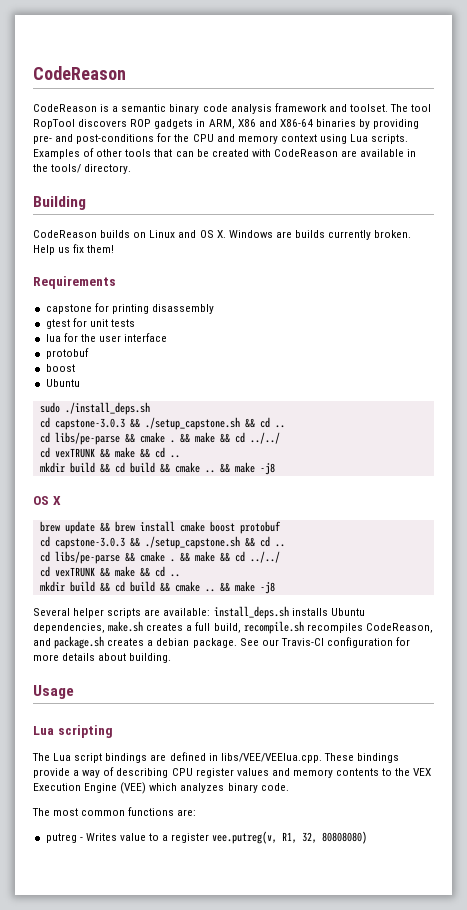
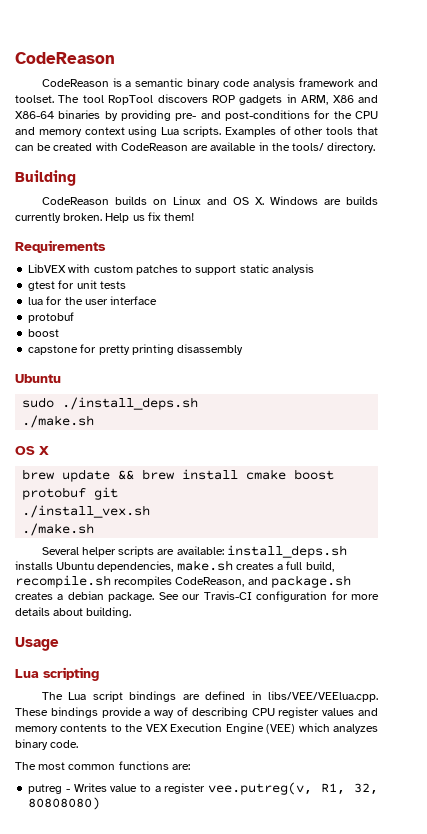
[45,303,214,314] capstone for printing disassembly -> [28,264,314,275] LibVEX with custom patches to support static analysis
[45,379,80,387] [39,402,150,415] [39,417,285,430] [39,432,280,445] [39,447,180,458] [39,462,275,475] Ubuntu // sudo ./install_deps.sh // cd capstone-3.0.3 && ./setup_capstone.sh && cd .. // cd libs/pe-parse && cmake . && make && cd ../../ // cd vexTRUNK && make && cd .. // mkdir build && cd build && cmake .. && make -j8 -> [28,344,244,355] [15,374,61,383] [22,397,199,410] [22,415,95,428] capstone for pretty printing disassembly // Ubuntu // sudo ./install_deps.sh // ./make.sh
[39,536,285,549] [39,551,280,564] [39,566,180,577] [39,581,275,594] // cd capstone-3.0.3 && ./setup_capstone.sh && cd .. // cd libs/pe-parse && cmake . && make && cd ../../ // cd vexTRUNK && make && cd .. // mkdir build && cd build && cmake .. && make -j8 -> [94,487,119,500] [22,505,151,518] [22,523,95,536] git // ./install_vex.sh // ./make.sh

